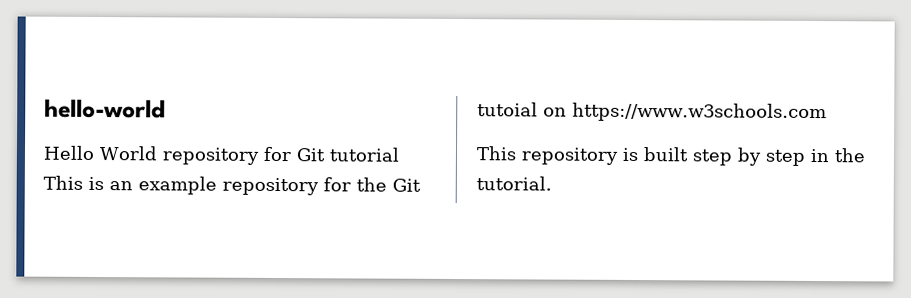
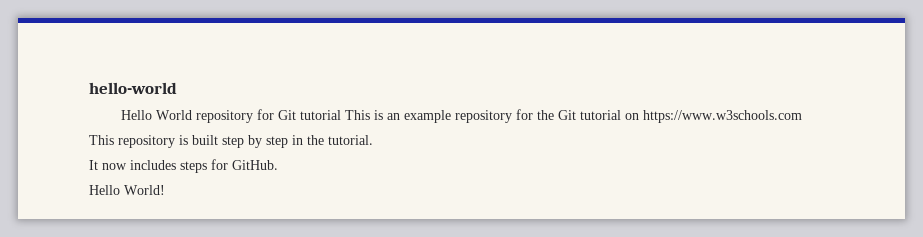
[477,102,538,117] tutoial -> [579,110,621,120] tutorial
(552, 183) none -> [89,159,278,173] [89,185,165,195] // It now includes steps for GitHub. // Hello World!

